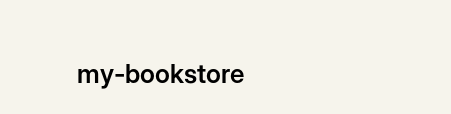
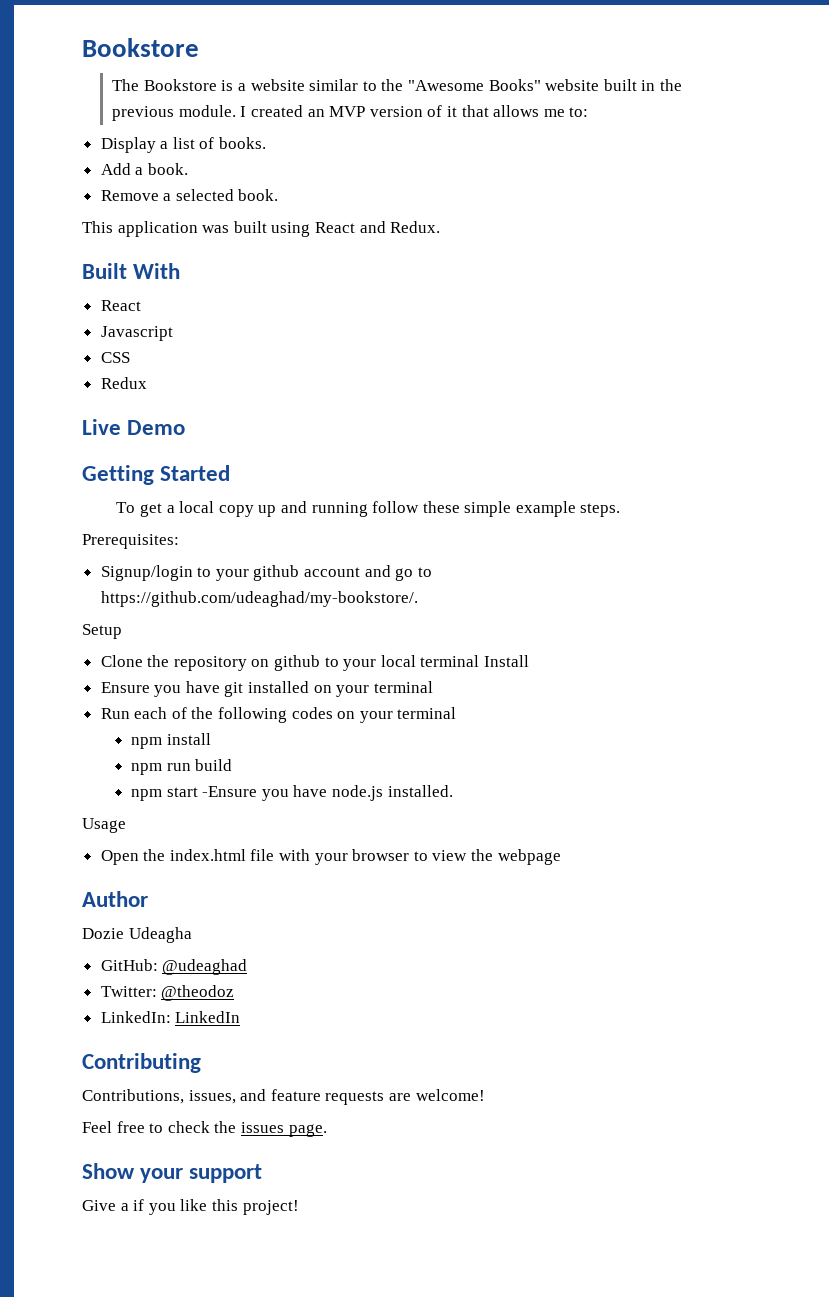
[77,64,244,89] my-bookstore -> [82,38,199,57] [112,79,682,91] [112,105,589,121] [100,137,267,153] [100,163,188,175] [100,189,279,201] [82,221,441,237] [82,263,181,279] [100,300,141,311] [100,326,173,341] [100,352,130,363] [100,377,147,389] [82,419,186,435] [82,465,231,485] [116,501,621,517] [82,534,179,549] [100,565,432,581] [100,591,418,607] [82,624,122,639] [100,655,530,671] [100,681,433,697] [100,707,457,723] [130,733,211,749] [130,759,233,775] [130,785,453,801] [82,818,126,833] [100,849,561,865] [82,891,148,907] [82,927,192,943] [100,959,248,975] [100,985,235,1001] [100,1011,241,1023] [82,1053,201,1073] [82,1089,485,1105] [82,1121,327,1137] [82,1163,263,1183] [82,1199,299,1215] Bookstore // The Bookstore is a website similar to the "Awesome Books" website built in the previous module. I created an MVP version of it that allows me to: // Display a list of books. // Add a book. // Remove a selected book. // This application was built using React and Redux. // Built With // React // Javascript // CSS // Redux // Live Demo // Getting Started // To get a local copy up and running follow these simple example steps. // Prerequisites: // Signup/login to your github account and go to https://github.com/udeaghad/my-bookstore/. // Setup // Clone the repository on github to your local terminal Install // Ensure you have git installed on your terminal // Run each of the following codes on your terminal // npm install // npm run build // npm start -Ensure you have node.js installed. // Usage // Open the index.html file with your browser to view the webpage // Author // Dozie Udeagha // GitHub: @udeaghad // Twitter: @theodoz // LinkedIn: LinkedIn // Contributing // Contributions, issues, and feature requests are welcome! // Feel free to check the issues page. // Show your support // Give a if you like this project!

